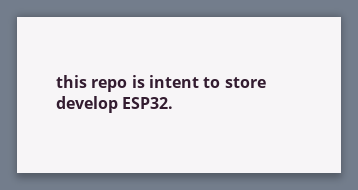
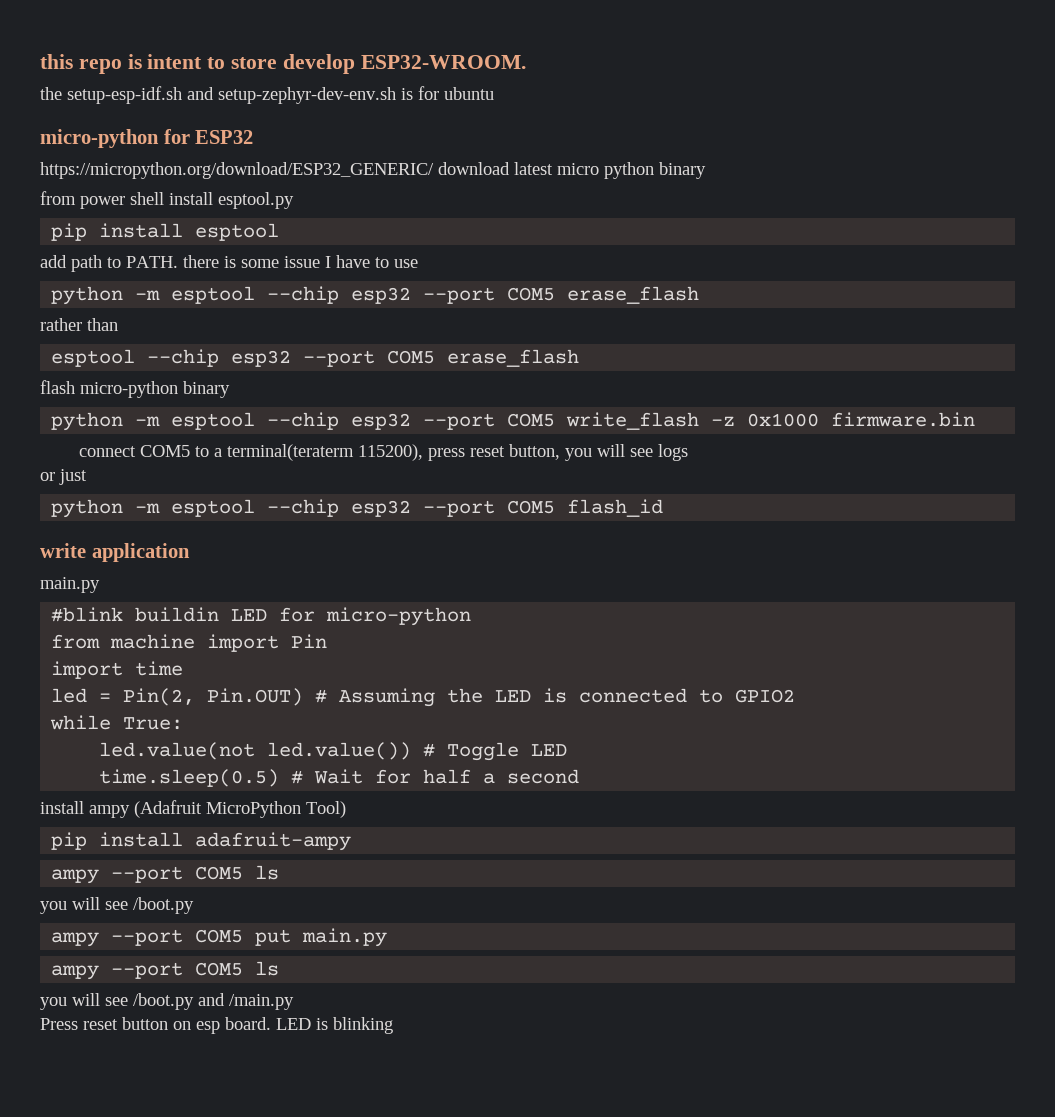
[122,97,174,109] ESP32. -> [360,55,526,69] [40,86,494,104] [40,129,254,148] [40,162,706,179] [40,191,294,209] [51,223,280,241] [40,255,418,272] [51,286,700,305] [40,318,118,331] [51,349,580,367] [40,380,230,398] [51,412,976,431] [79,444,689,461] [40,469,87,485] [51,499,664,518] [40,543,190,562] [40,577,100,593] [51,607,472,626] [51,634,328,652] [51,661,184,679] [51,688,796,707] [50,715,184,730] [99,742,568,761] [99,769,580,787] [40,800,346,818] [51,832,352,851] [51,865,280,884] [40,897,194,914] [51,928,388,947] [51,961,280,980] [40,993,294,1010] [40,1017,393,1034] ESP32-WROOM. // the setup-esp-idf.sh and setup-zephyr-dev-env.sh is for ubuntu // micro-python for ESP32 // https://micropython.org/download/ESP32_GENERIC/ download latest micro python binary // from power shell install esptool.py // pip install esptool // add path to PATH. there is some issue I have to use // python -m esptool --chip esp32 --port COM5 erase_flash // rather than // esptool --chip esp32 --port COM5 erase_flash // flash micro-python binary // python -m esptool --chip esp32 --port COM5 write_flash -z 0x1000 firmware.bin // connect COM5 to a terminal(teraterm 115200), press reset button, you will see logs // or just // python -m esptool --chip esp32 --port COM5 flash_id // write application // main.py // #blink buildin LED for micro-python // from machine import Pin // import time // led = Pin(2, Pin.OUT) # Assuming the LED is connected to GPIO2 // while True: // led.value(not led.value()) # Toggle LED // time.sleep(0.5) # Wait for half a second // install ampy (Adafruit MicroPython Tool) // pip install adafruit-ampy // ampy --port COM5 ls // you will see /boot.py // ampy --port COM5 put main.py // ampy --port COM5 ls // you will see /boot.py and /main.py // Press reset button on esp board. LED is blinking

